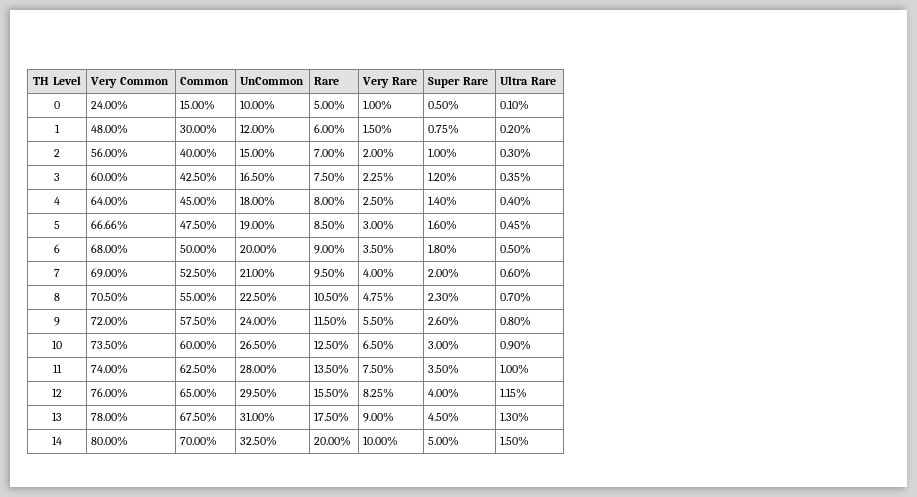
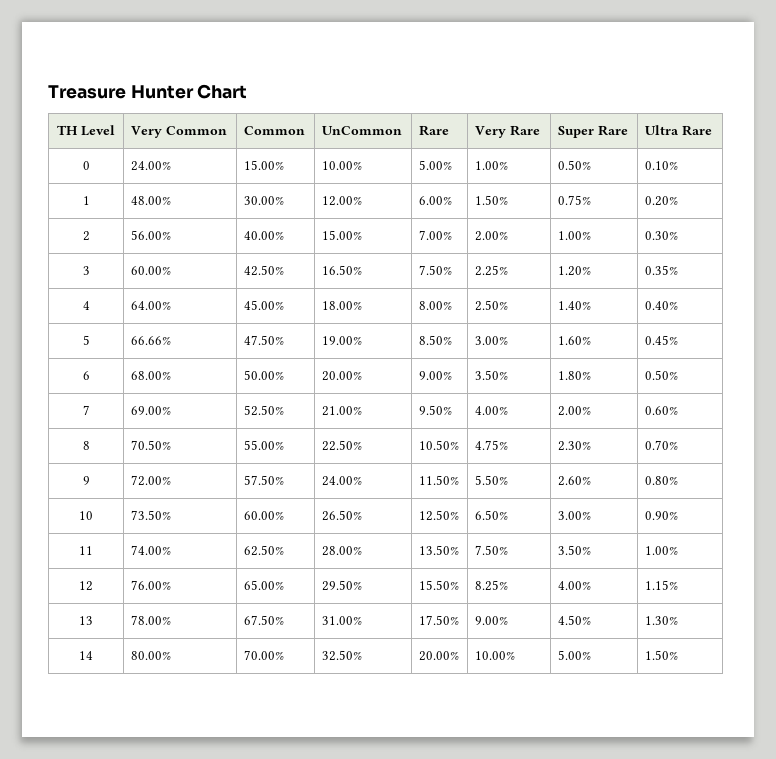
(33, 81) none -> [48,84,248,99] Treasure Hunter Chart //

